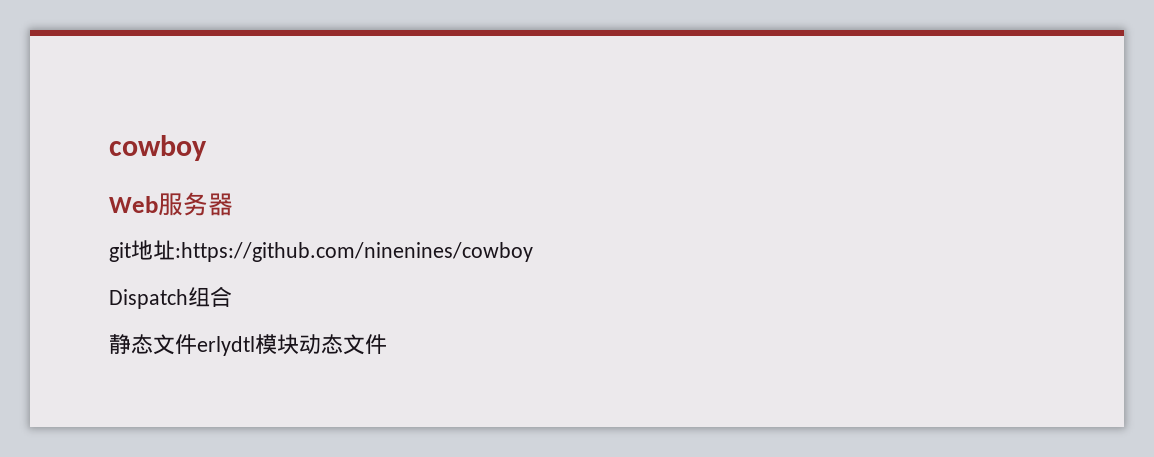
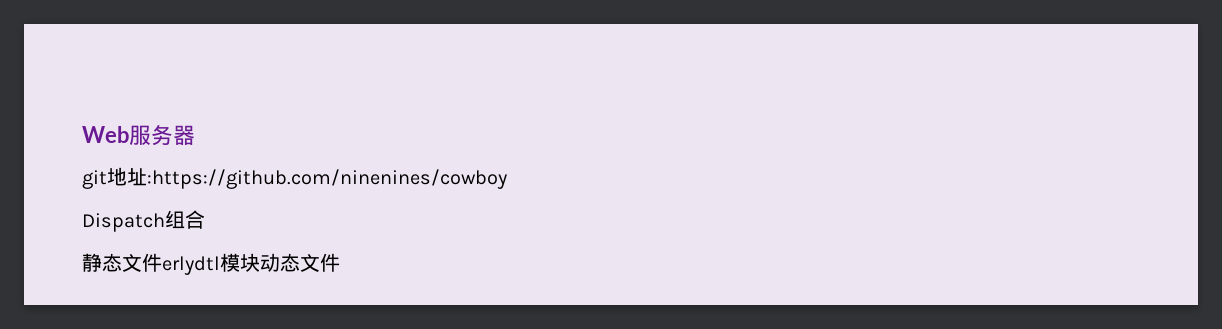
[109,135,207,161] cowboy // -> (82, 134) none

